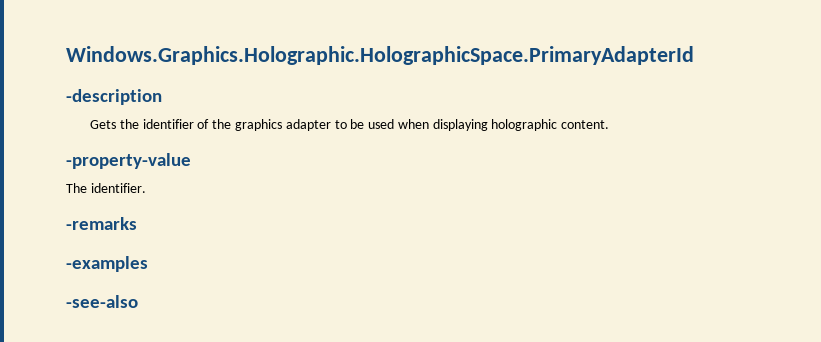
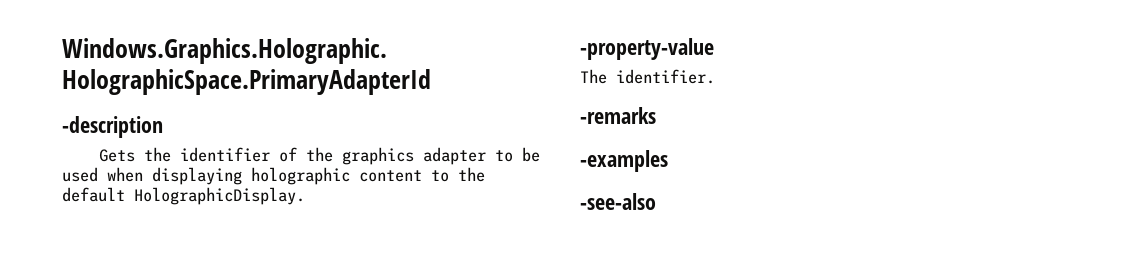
[561,120,610,129] content. -> [359,167,485,182] [62,187,305,205] content to the default HolographicDisplay.

